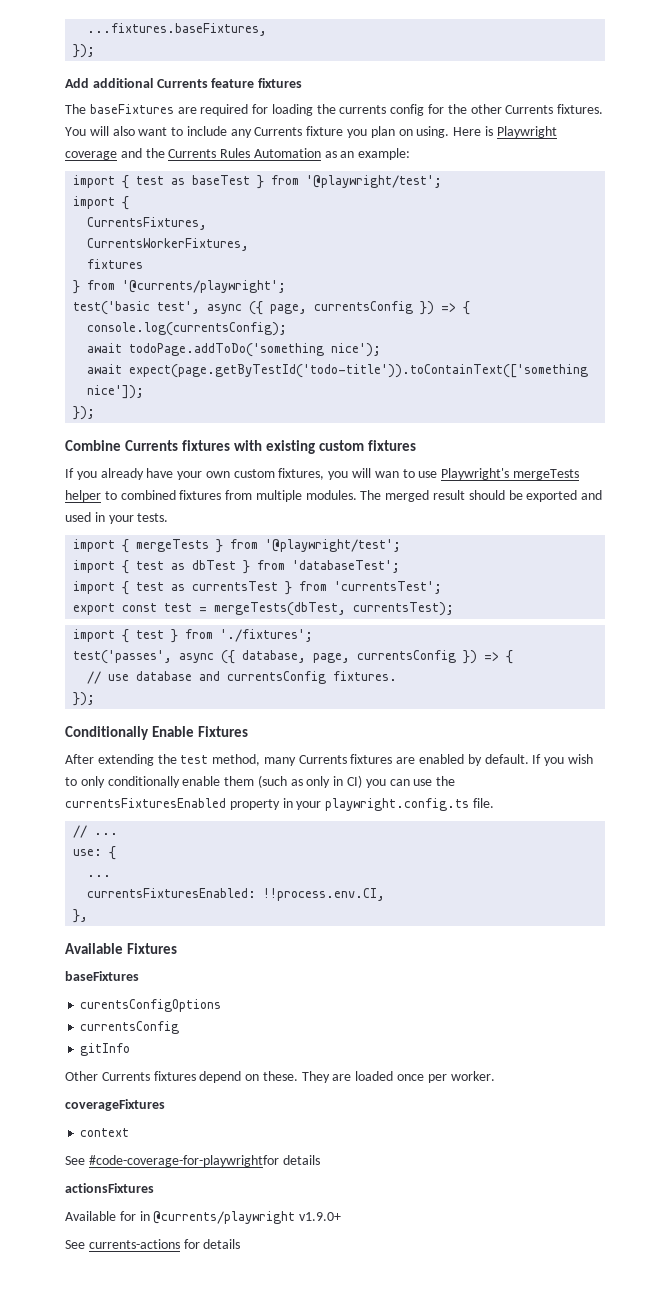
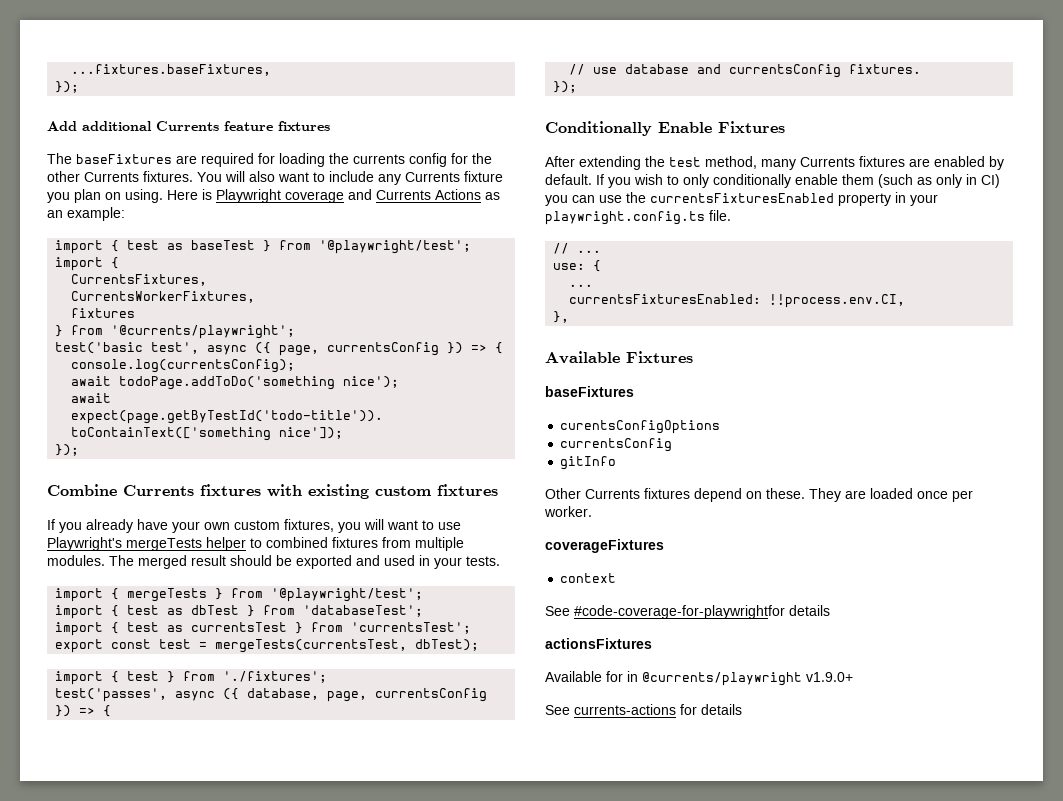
[145,148,321,158] the Currents Rules Automation -> [376,189,481,200] Currents Actions
[374,471,399,478] wan -> [387,520,418,530] want
[214,602,455,616] mergeTests(dbTest, currentsTest); -> [215,639,480,653] mergeTests(currentsTest, dbTest);

